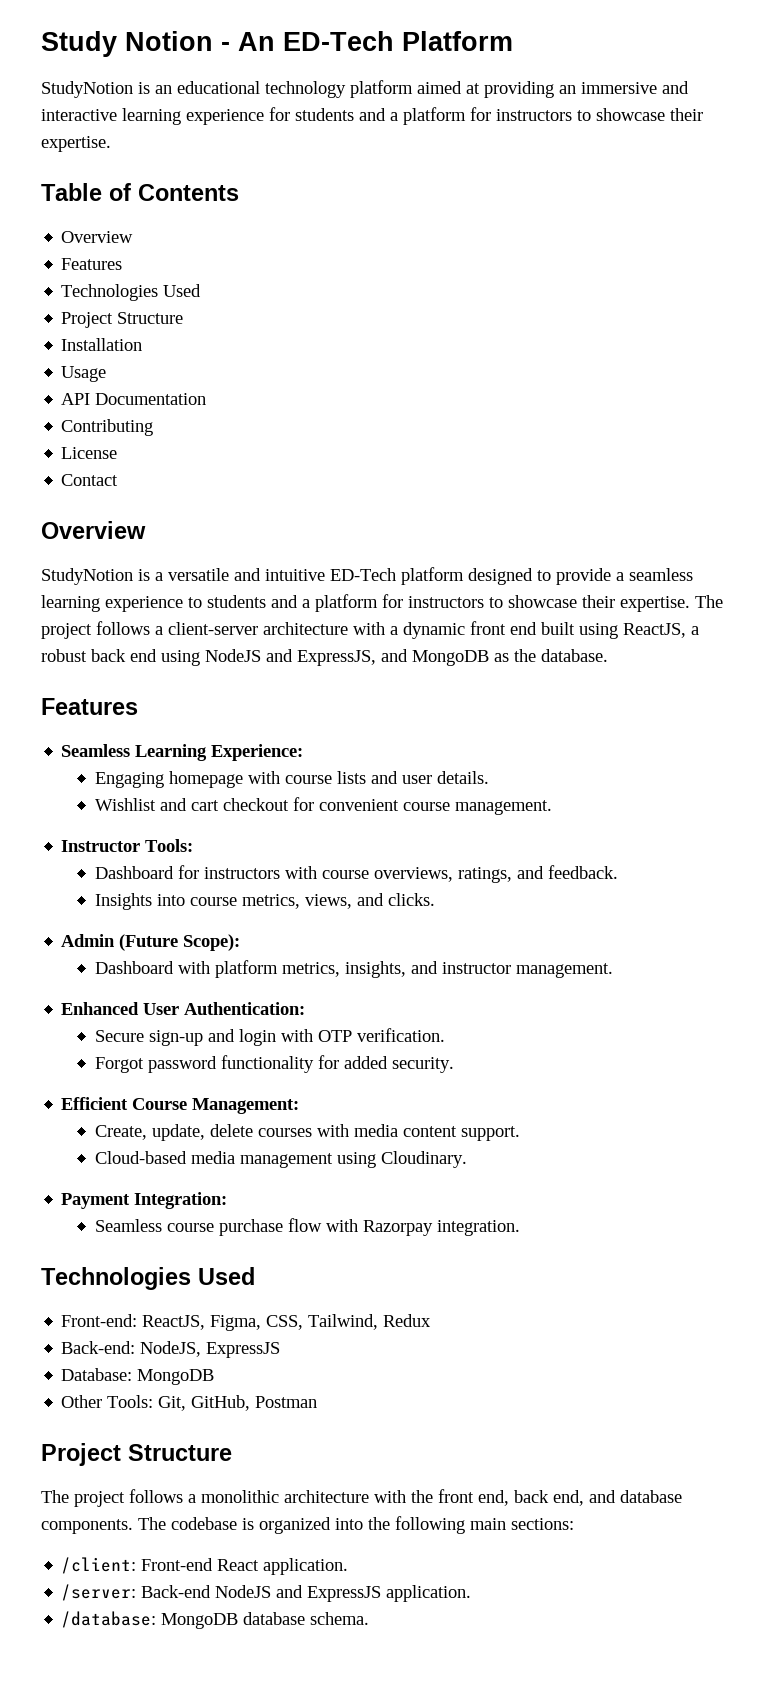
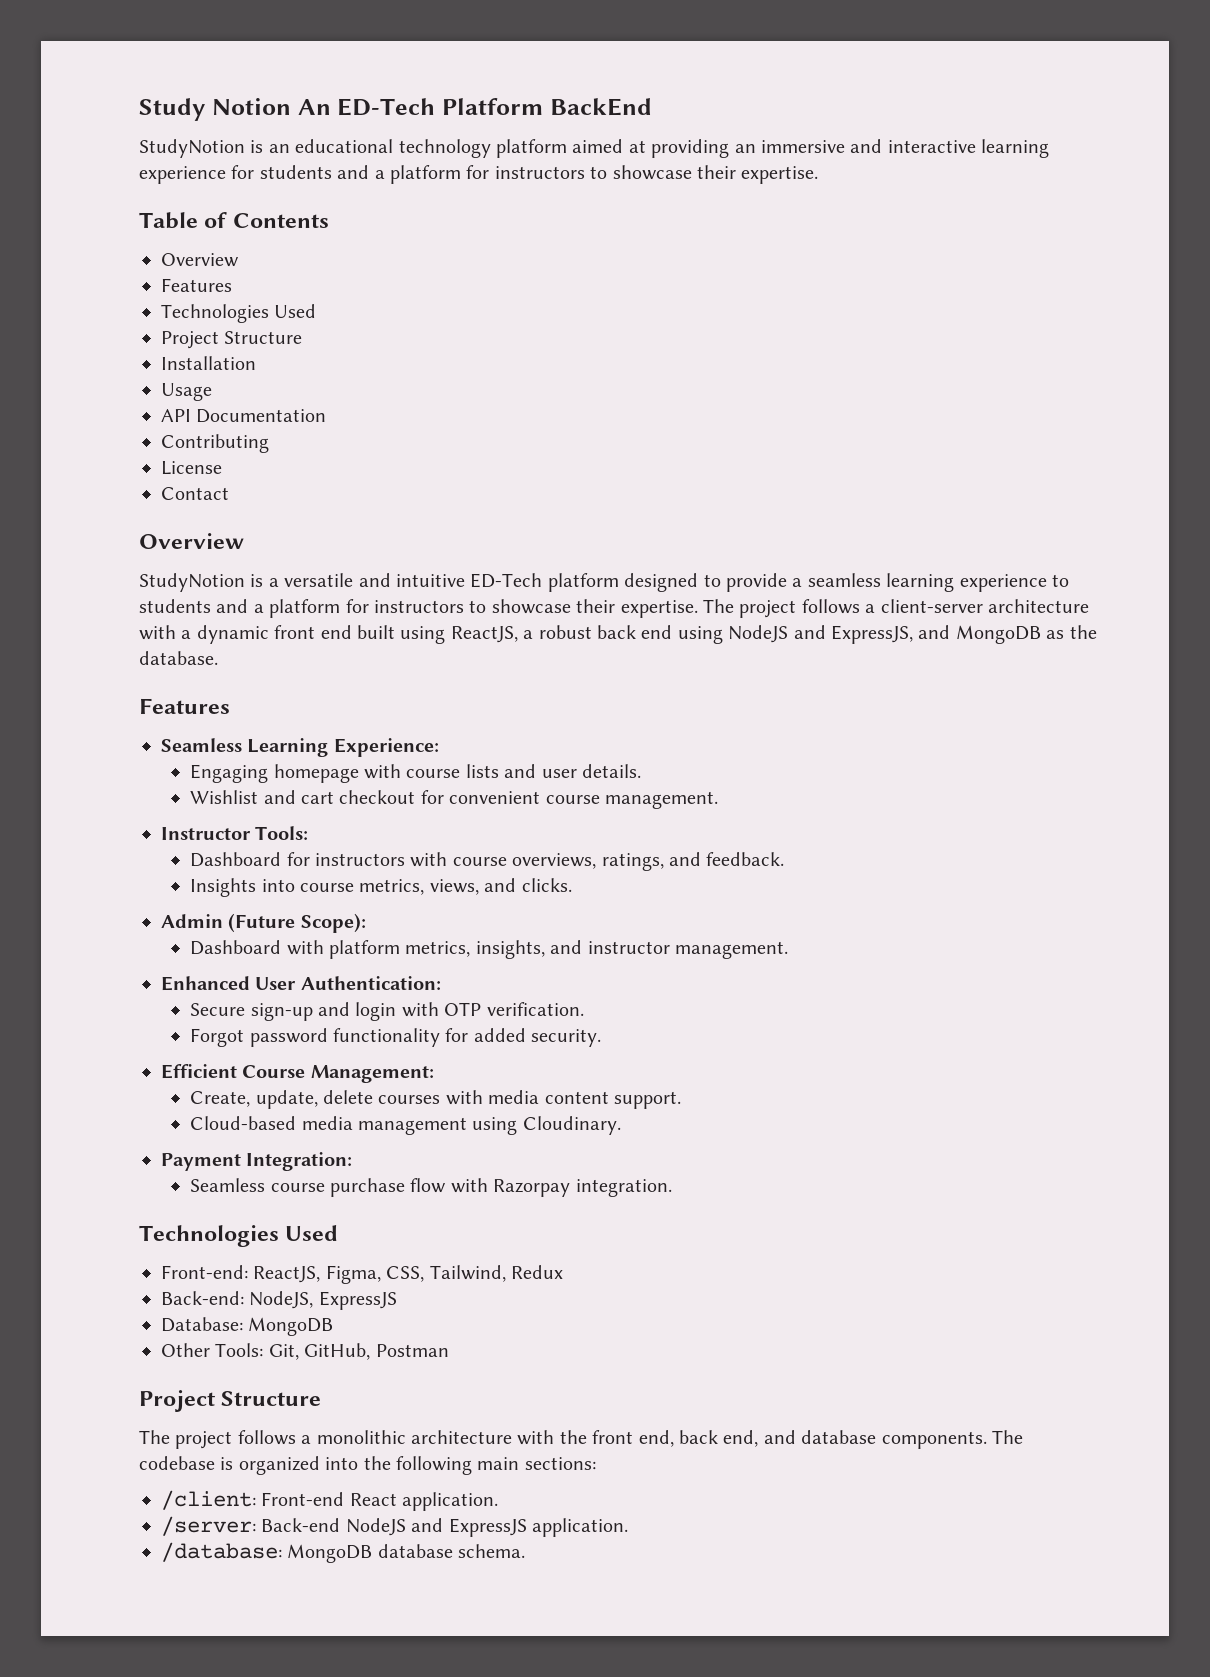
[221,42,230,51] - -> (291, 106) none
(513, 41) none -> [549,98,652,116] BackEnd

